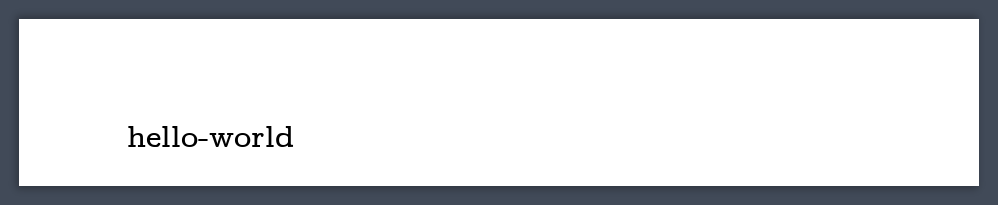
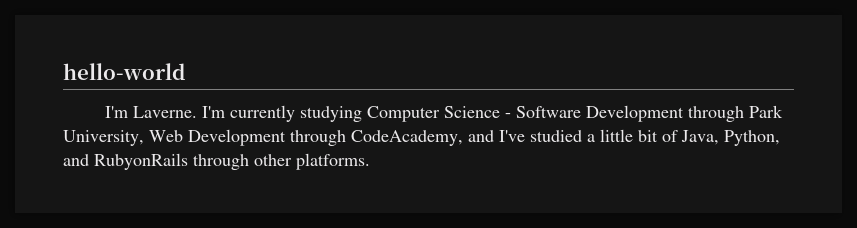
(294, 136) none -> [104,105,783,122] [63,129,780,146] [63,153,370,170] // I'm Laverne. I'm currently studying Computer Science - Software Development through Park University, Web Development through CodeAcademy, and I've studied a little bit of Java, Python, and RubyonRails through other platforms.

